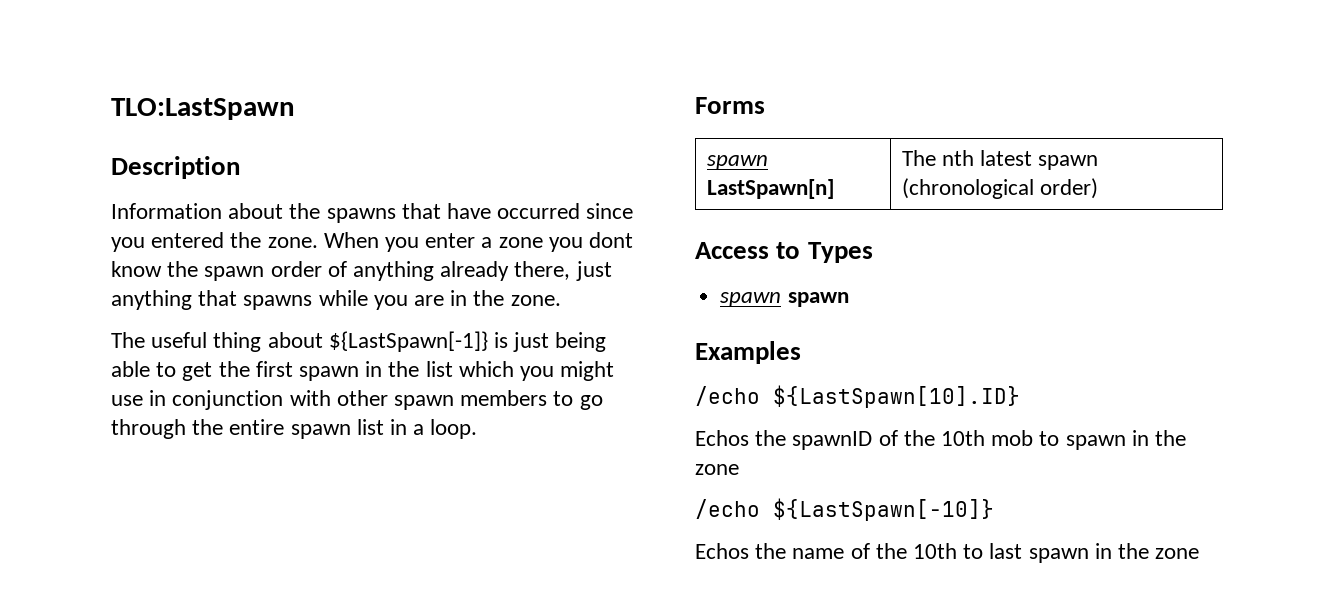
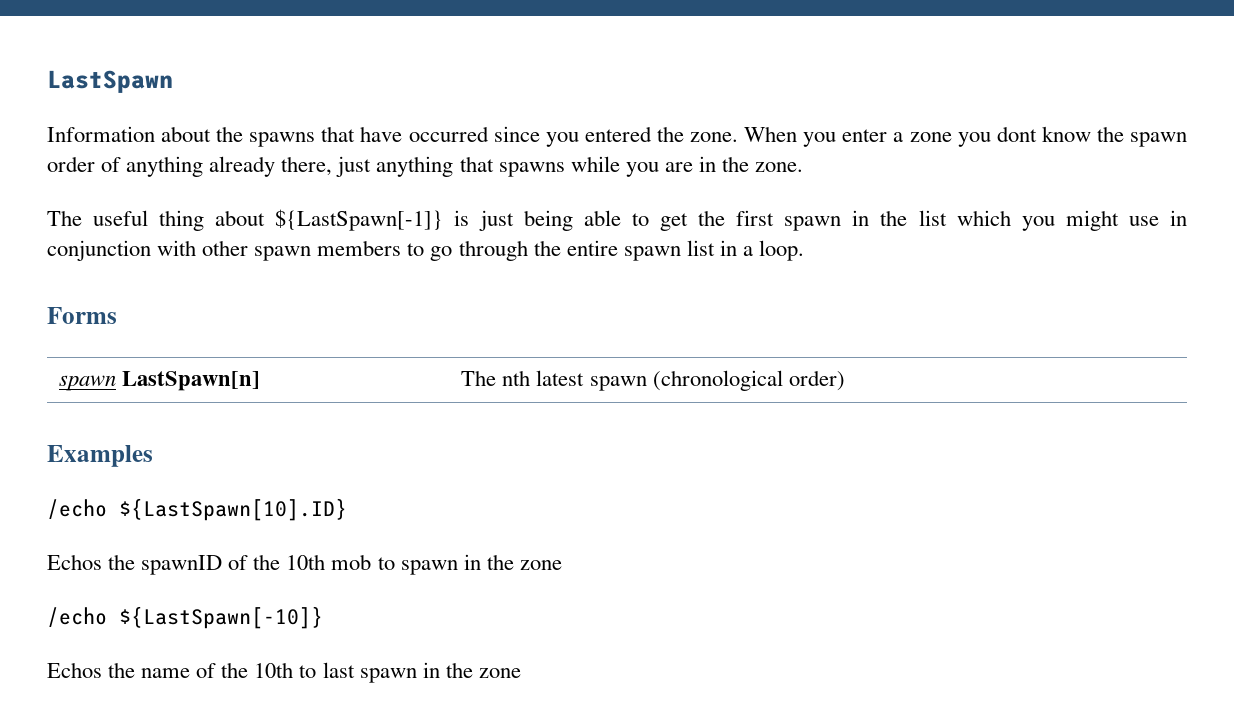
[111,98,295,120] [111,156,240,179] TLO:LastSpawn // Description -> [47,70,173,93] LastSpawn
[695,242,873,263] [720,292,849,307] // Access to Types // spawn spawn -> (845, 380) none

